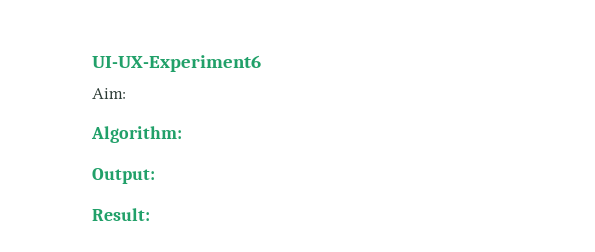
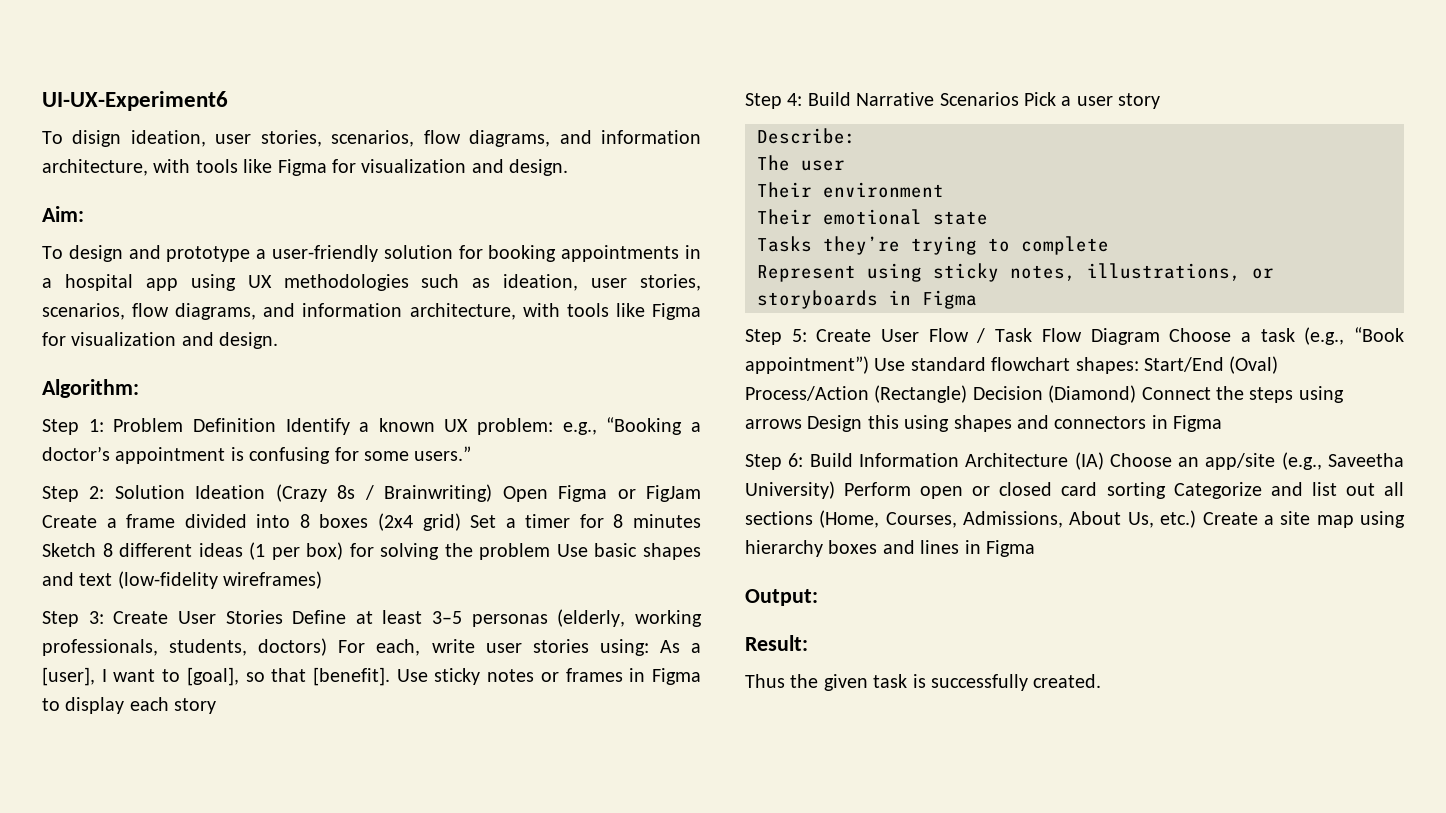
[92,88,126,99] [91,126,182,143] [92,168,155,184] [92,208,150,221] Aim: // Algorithm: // Output: // Result: -> [42,130,701,147] [42,159,569,176] [42,206,84,222] [42,245,701,262] [42,274,701,291] [42,303,701,320] [42,332,279,349] [42,379,139,398] [42,417,701,435] [42,446,472,464] [42,484,702,502] [42,513,701,531] [42,542,702,560] [42,571,323,589] [42,609,702,627] [42,638,702,656] [42,667,701,686] [42,697,217,714] [745,92,1161,109] [757,128,856,144] [757,155,845,171] [757,182,944,198] [757,209,988,225] [757,236,1109,255] [757,263,1274,282] [757,290,977,309] [745,327,1404,345] [745,356,1279,374] [745,385,1344,403] [745,415,1223,432] [745,452,1404,470] [745,481,1405,499] [745,510,1405,528] [745,540,1035,557] [745,589,818,606] [745,635,808,651] [745,674,1102,691] To disign ideation, user stories, scenarios, flow diagrams, and information architecture, with tools like Figma for visualization and design. // Aim: // To design and prototype a user-friendly solution for booking appointments in a hospital app using UX methodologies such as ideation, user stories, scenarios, flow diagrams, and information architecture, with tools like Figma for visualization and design. // Algorithm: // Step 1: Problem Definition Identify a known UX problem: e.g., “Booking a doctor’s appointment is confusing for some users.” // Step 2: Solution Ideation (Crazy 8s / Brainwriting) Open Figma or FigJam Create a frame divided into 8 boxes (2x4 grid) Set a timer for 8 minutes Sketch 8 different ideas (1 per box) for solving the problem Use basic shapes and text (low-fidelity wireframes) // Step 3: Create User Stories Define at least 3–5 personas (elderly, working professionals, students, doctors) For each, write user stories using: As a [user], I want to [goal], so that [benefit]. Use sticky notes or frames in Figma to display each story // Step 4: Build Narrative Scenarios Pick a user story // Describe: // The user // Their environment // Their emotional state // Tasks they’re trying to complete // Represent using sticky notes, illustrations, or storyboards in Figma // Step 5: Create User Flow / Task Flow Diagram Choose a task (e.g., “Book appointment”) Use standard flowchart shapes: Start/End (Oval) Process/Action (Rectangle) Decision (Diamond) Connect the steps using arrows Design this using shapes and connectors in Figma // Step 6: Build Information Architecture (IA) Choose an app/site (e.g., Saveetha University) Perform open or closed card sorting Categorize and list out all sections (Home, Courses, Admissions, About Us, etc.) Create a site map using hierarchy boxes and lines in Figma // Output: // Result: // Thus the given task is successfully created.

